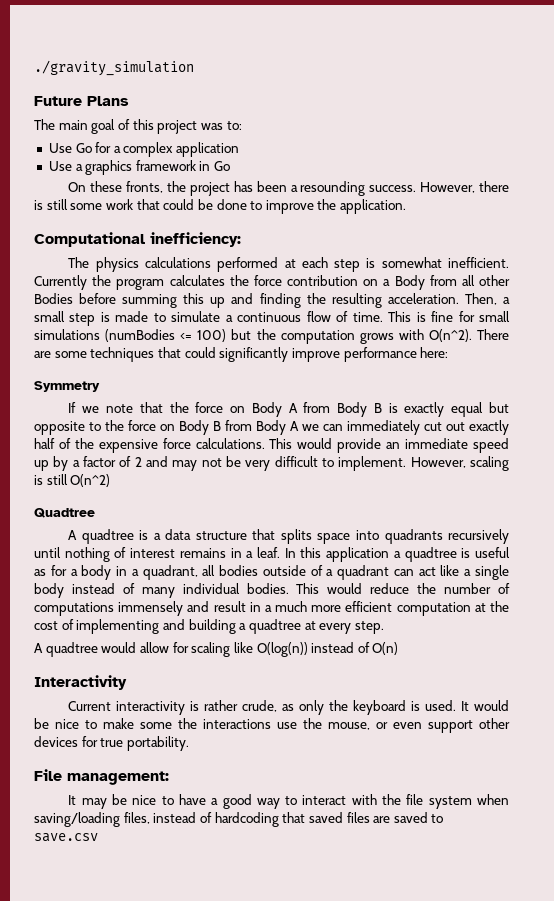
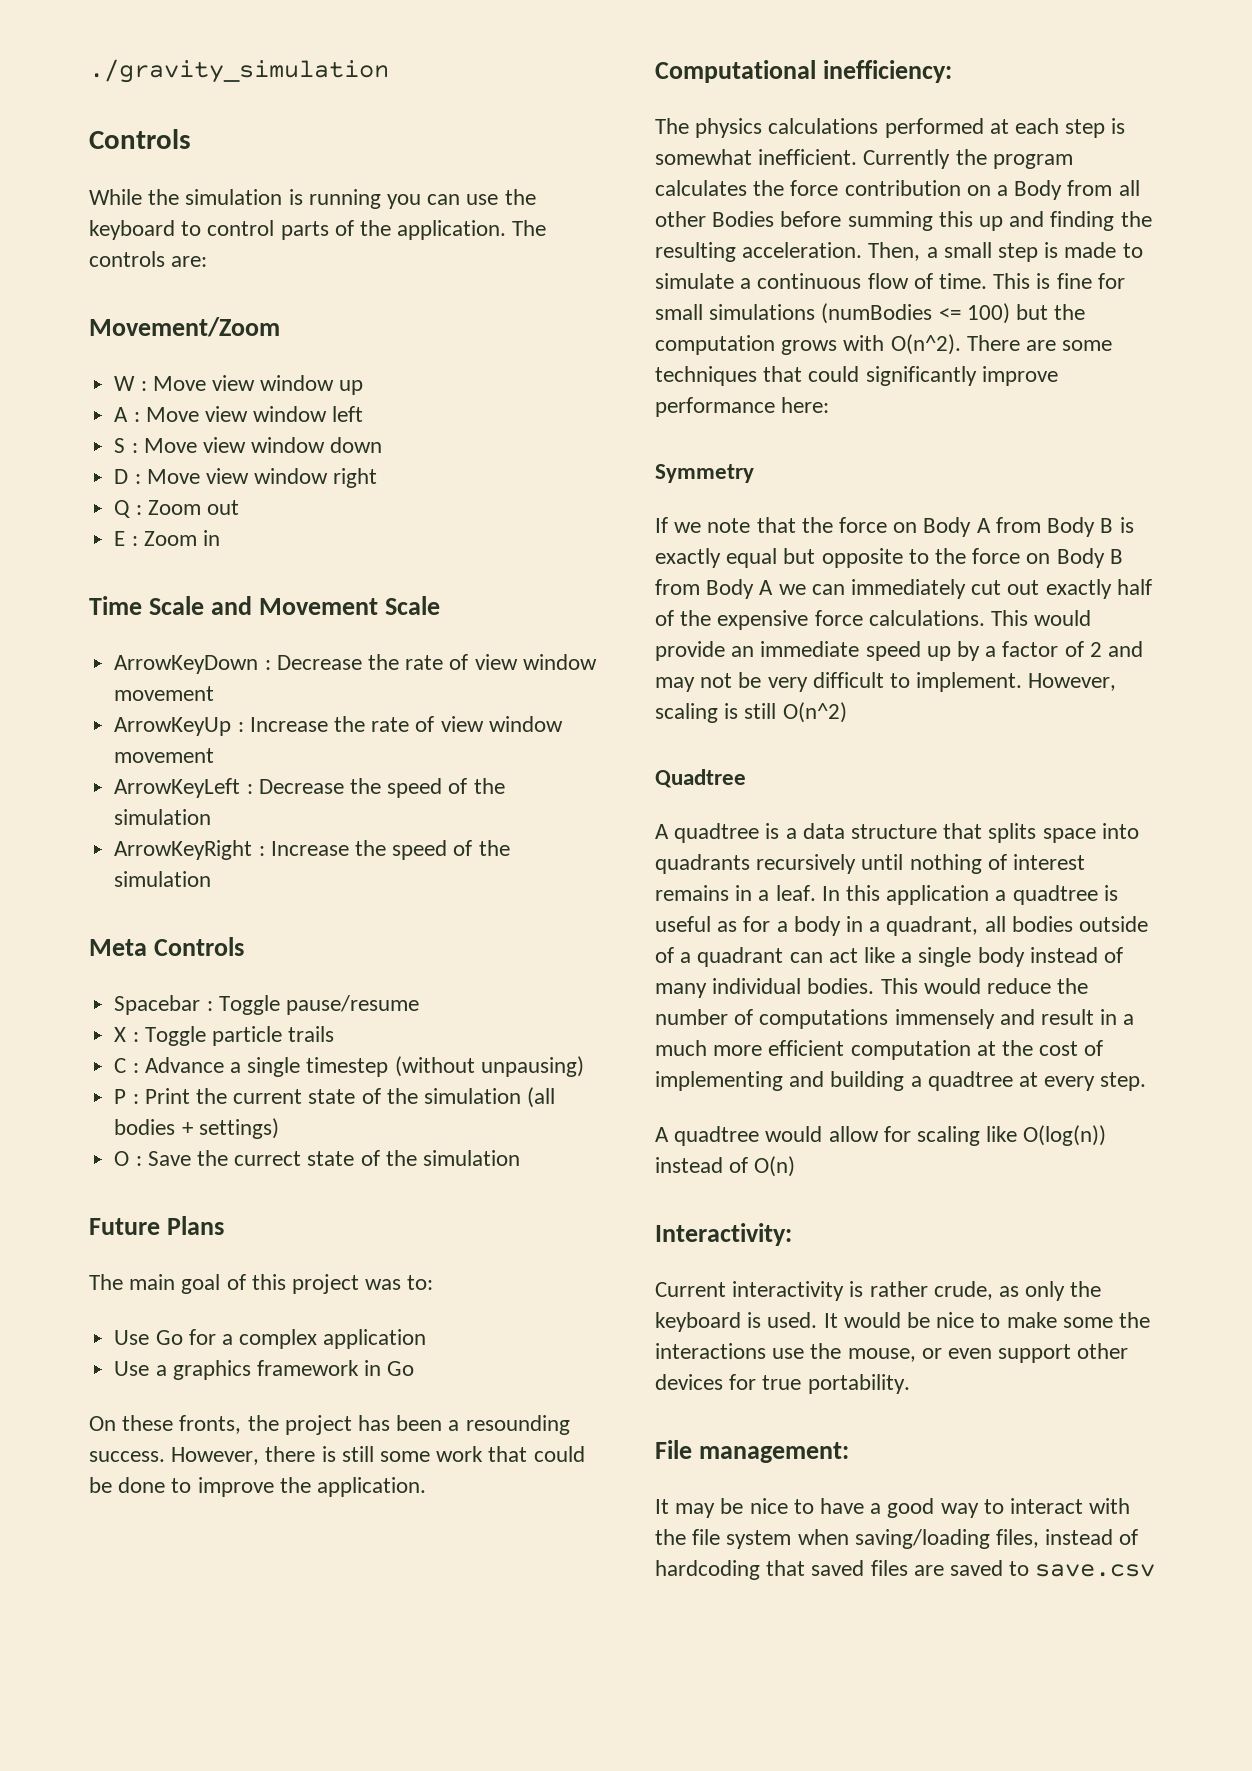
(194, 68) none -> [89,129,191,149] [89,189,536,209] [89,220,547,240] [89,251,208,267] [89,317,280,337] [114,375,364,395] [114,406,364,422] [114,437,383,453] [114,468,378,488] [114,500,239,518] [114,530,220,546] [89,596,441,615] [114,654,597,674] [114,686,215,701] [114,716,563,736] [114,748,215,763] [114,778,505,798] [114,809,212,825] [114,840,510,860] [114,871,212,887] [89,937,245,956] [114,995,419,1015] [114,1026,335,1046] [114,1056,584,1077] [114,1087,556,1108] [114,1118,279,1139] [114,1150,520,1166] // Controls // While the simulation is running you can use the keyboard to control parts of the application. The controls are: // Movement/Zoom // W : Move view window up // A : Move view window left // S : Move view window down // D : Move view window right // Q : Zoom out // E : Zoom in // Time Scale and Movement Scale // ArrowKeyDown : Decrease the rate of view window movement // ArrowKeyUp : Increase the rate of view window movement // ArrowKeyLeft : Decrease the speed of the simulation // ArrowKeyRight : Increase the speed of the simulation // Meta Controls // Spacebar : Toggle pause/resume // X : Toggle particle trails // C : Advance a single timestep (without unpausing) // P : Print the current state of the simulation (all bodies + settings) // O : Save the currect state of the simulation
[34,675,127,690] Interactivity -> [655,1223,792,1246] Interactivity:

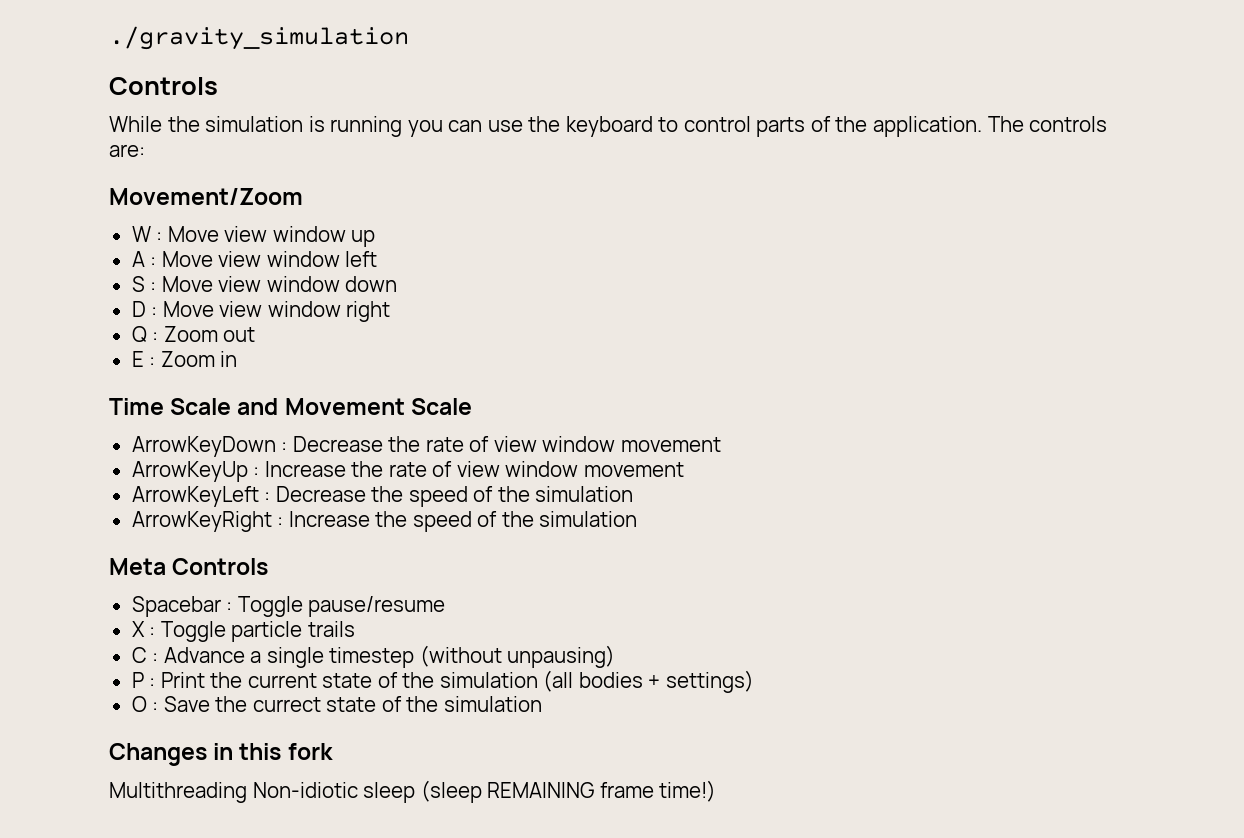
[89,1216,225,1235] [89,1274,434,1294] [114,1329,427,1349] [114,1360,415,1380] [89,1415,570,1435] [89,1446,585,1465] [89,1477,427,1497] [655,60,953,83] [655,118,1126,138] [655,149,1073,169] [655,180,1140,200] [655,211,1152,231] [655,242,1143,262] [655,273,1125,289] [655,303,1086,324] [655,334,1113,355] [655,366,1058,386] [655,397,830,417] [655,464,754,483] [655,517,1134,537] [655,548,1123,568] [655,579,1152,599] [655,610,1092,630] [655,641,1144,661] [655,672,1117,692] [655,702,847,723] [655,769,746,788] [655,823,1139,843] [655,854,1086,874] [655,885,1118,905] [655,916,1149,936] [655,947,1124,967] [655,978,1089,998] [655,1009,1135,1029] [655,1040,1104,1060] [655,1071,1147,1091] [655,1125,1107,1146] [655,1156,796,1177] [655,1223,792,1246] [655,1281,1102,1301] [655,1312,1151,1332] [655,1343,1129,1363] [655,1374,910,1394] [655,1440,850,1463] [655,1498,1131,1518] [655,1529,1139,1549] [655,1560,1156,1580] Future Plans // The main goal of this project was to: // Use Go for a complex application // Use a graphics framework in Go // On these fronts, the project has been a resounding success. However, there is still some work that could be done to improve the application. // Computational inefficiency: // The physics calculations performed at each step is somewhat inefficient. Currently the program calculates the force contribution on a Body from all other Bodies before summing this up and finding the resulting acceleration. Then, a small step is made to simulate a continuous flow of time. This is fine for small simulations (numBodies <= 100) but the computation grows with O(n^2). There are some techniques that could significantly improve performance here: // Symmetry // If we note that the force on Body A from Body B is exactly equal but opposite to the force on Body B from Body A we can immediately cut out exactly half of the expensive force calculations. This would provide an immediate speed up by a factor of 2 and may not be very difficult to implement. However, scaling is still O(n^2) // Quadtree // A quadtree is a data structure that splits space into quadrants recursively until nothing of interest remains in a leaf. In this application a quadtree is useful as for a body in a quadrant, all bodies outside of a quadrant can act like a single body instead of many individual bodies. This would reduce the number of computations immensely and result in a much more efficient computation at the cost of implementing and building a quadtree at every step. // A quadtree would allow for scaling like O(log(n)) instead of O(n) // Interactivity: // Current interactivity is rather crude, as only the keyboard is used. It would be nice to make some the interactions use the mouse, or even support other devices for true portability. // File management: // It may be nice to have a good way to interact with the file system when saving/loading files, instead of hardcoding that saved files are saved to save.csv -> [109,743,333,766] [109,780,717,803] Changes in this fork // Multithreading Non-idiotic sleep (sleep REMAINING frame time!)

